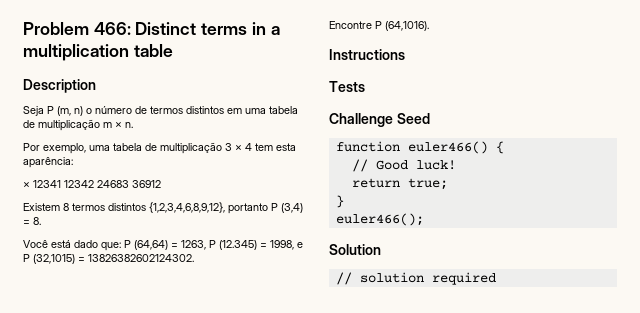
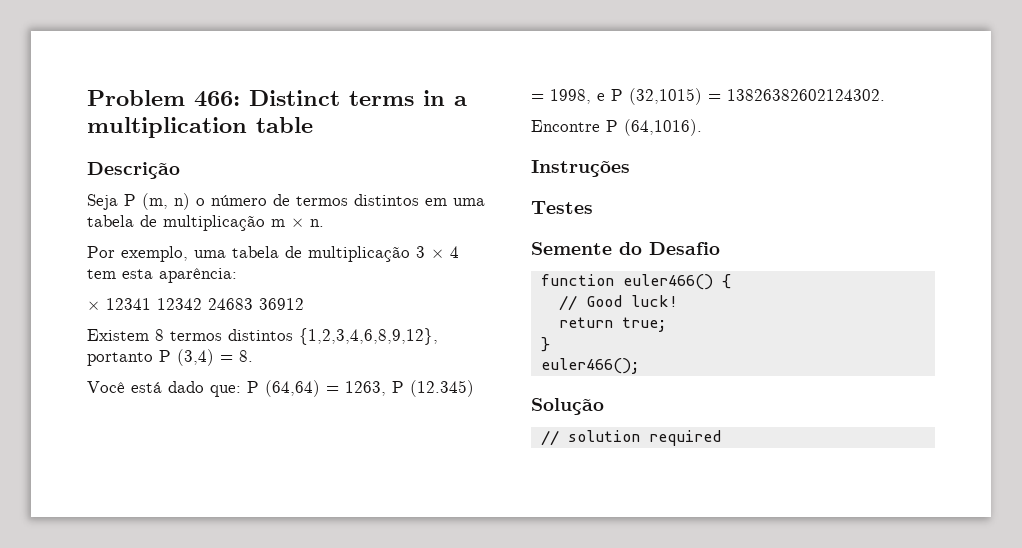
[23,79,96,93] Description -> [87,162,180,179] Descrição
[329,49,405,60] [329,81,365,92] [329,113,430,127] Instructions // Tests // Challenge Seed -> [531,160,630,177] [531,201,593,214] [531,242,720,255] Instruções // Testes // Semente do Desafio
[329,244,381,255] Solution -> [531,398,604,415] Solução

